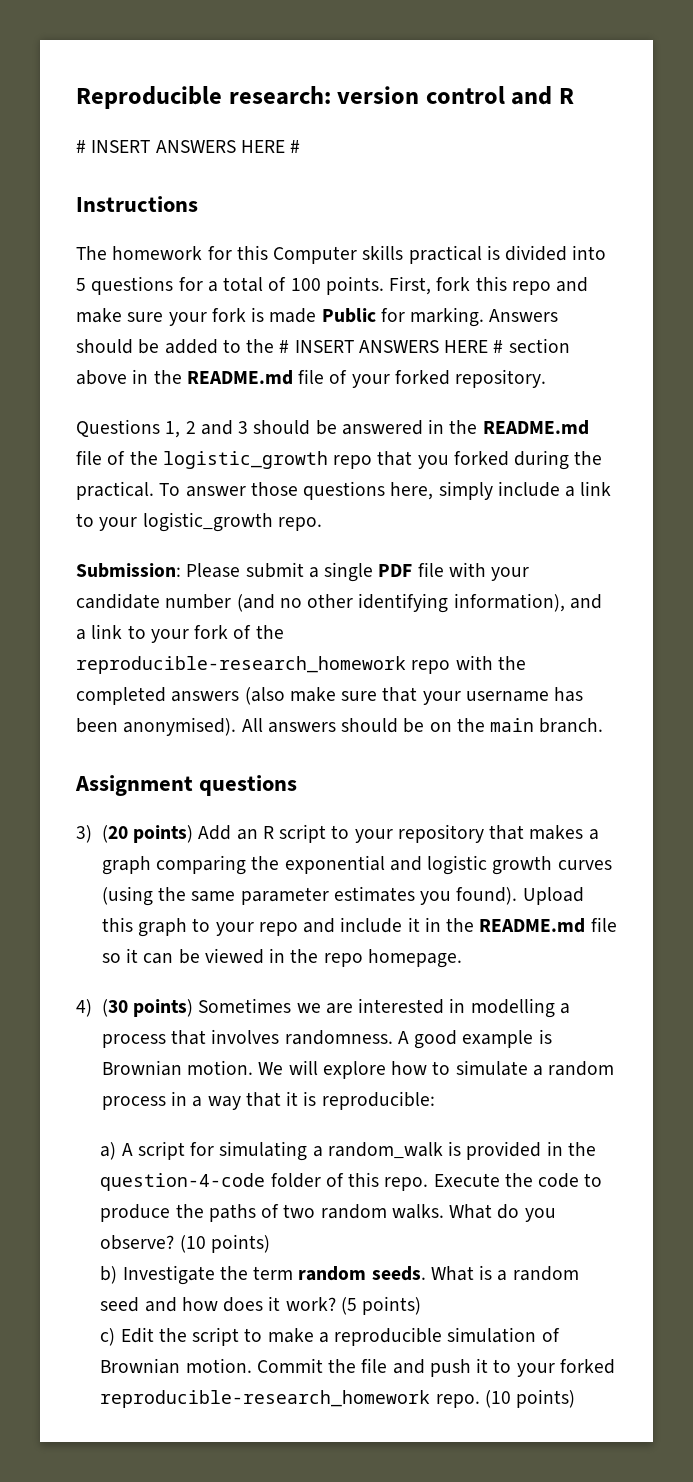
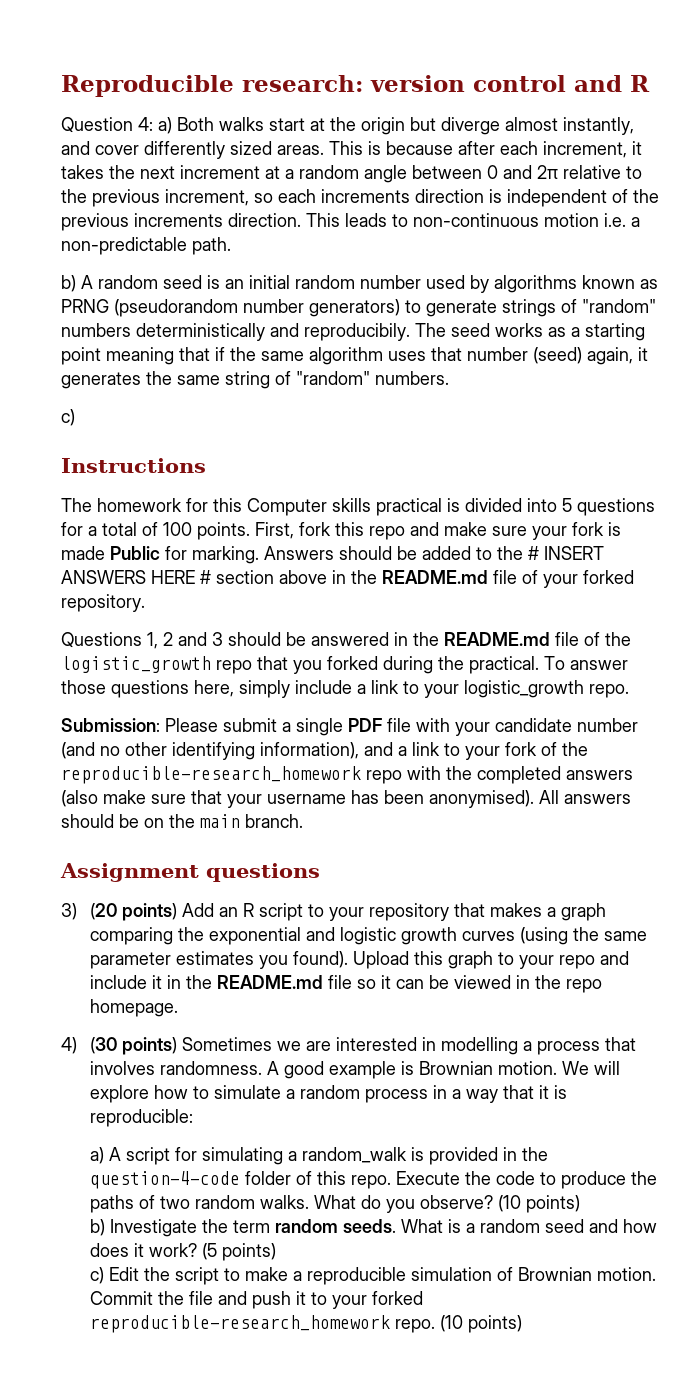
[76,140,301,153] # INSERT ANSWERS HERE # -> [61,117,634,135] [61,141,642,159] [61,165,642,183] [61,189,659,207] [61,213,640,231] [61,237,231,255] [61,275,658,293] [61,299,656,317] [61,323,645,341] [61,347,648,365] [61,371,449,389] [61,409,75,426] Question 4: a) Both walks start at the origin but diverge almost instantly, and cover differently sized areas. This is because after each increment, it takes the next increment at a random angle between 0 and 2π relative to the previous increment, so each increments direction is independent of the previous increments direction. This leads to non-continuous motion i.e. a non-predictable path. // b) A random seed is an initial random number used by algorithms known as PRNG (pseudorandom number generators) to generate strings of "random" numbers deterministically and reproducibily. The seed works as a starting point meaning that if the same algorithm uses that number (seed) again, it generates the same string of "random" numbers. // c)

